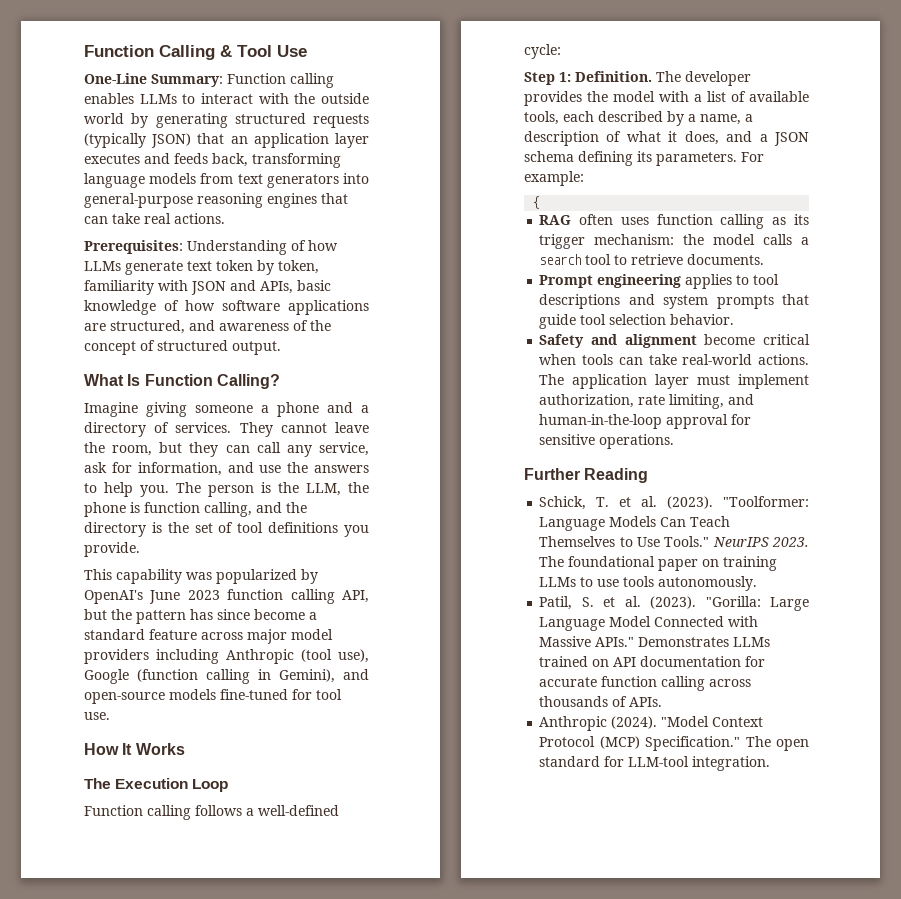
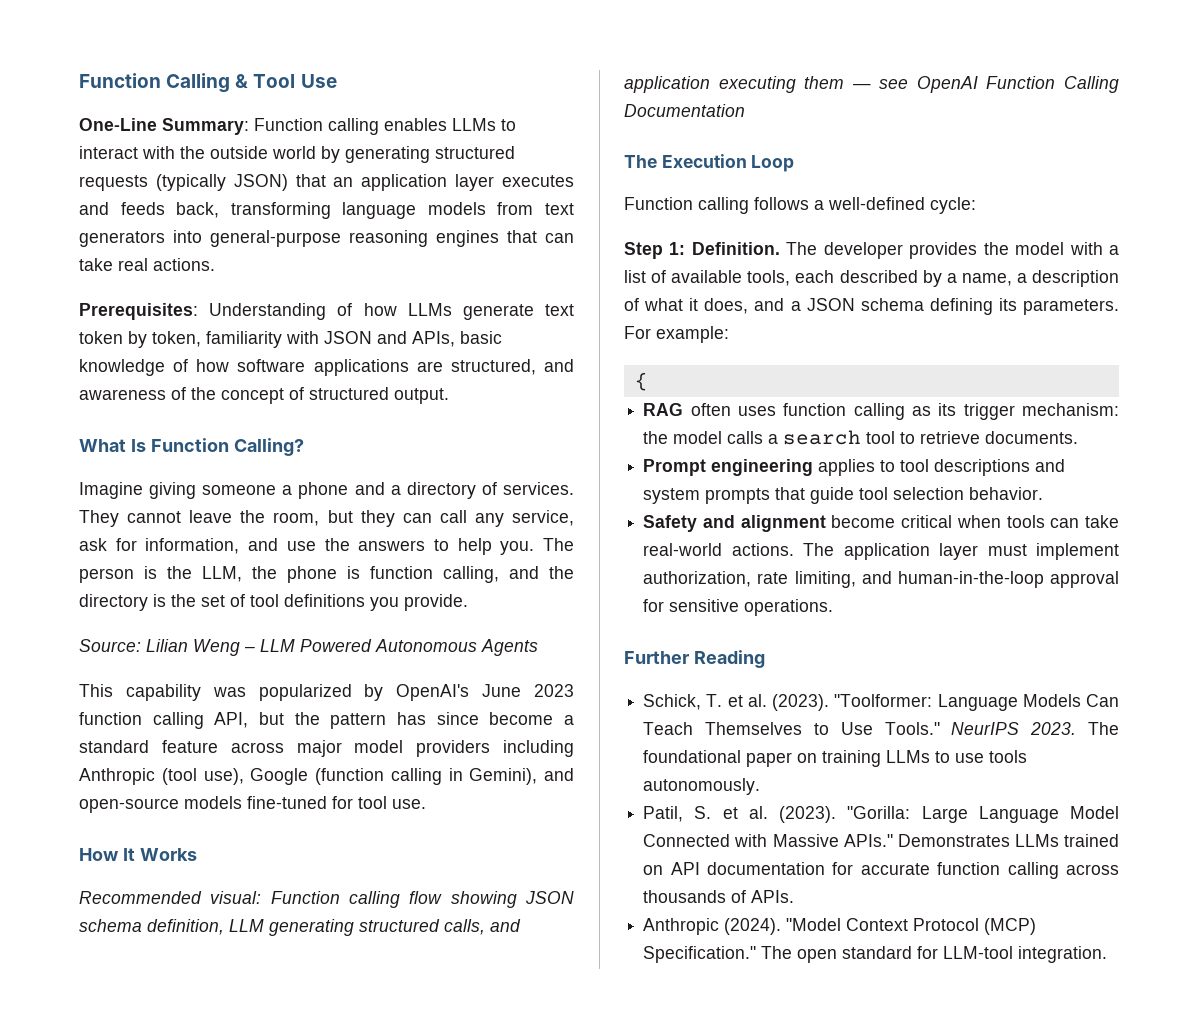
(140, 549) none -> [79,639,538,656] // Source: Lilian Weng – LLM Powered Autonomous Agents
(185, 749) none -> [79,891,574,908] [79,919,521,936] [624,76,1119,93] [624,104,745,117] // Recommended visual: Function calling flow showing JSON schema definition, LLM generating structured calls, and application executing them — see OpenAI Function Calling Documentation

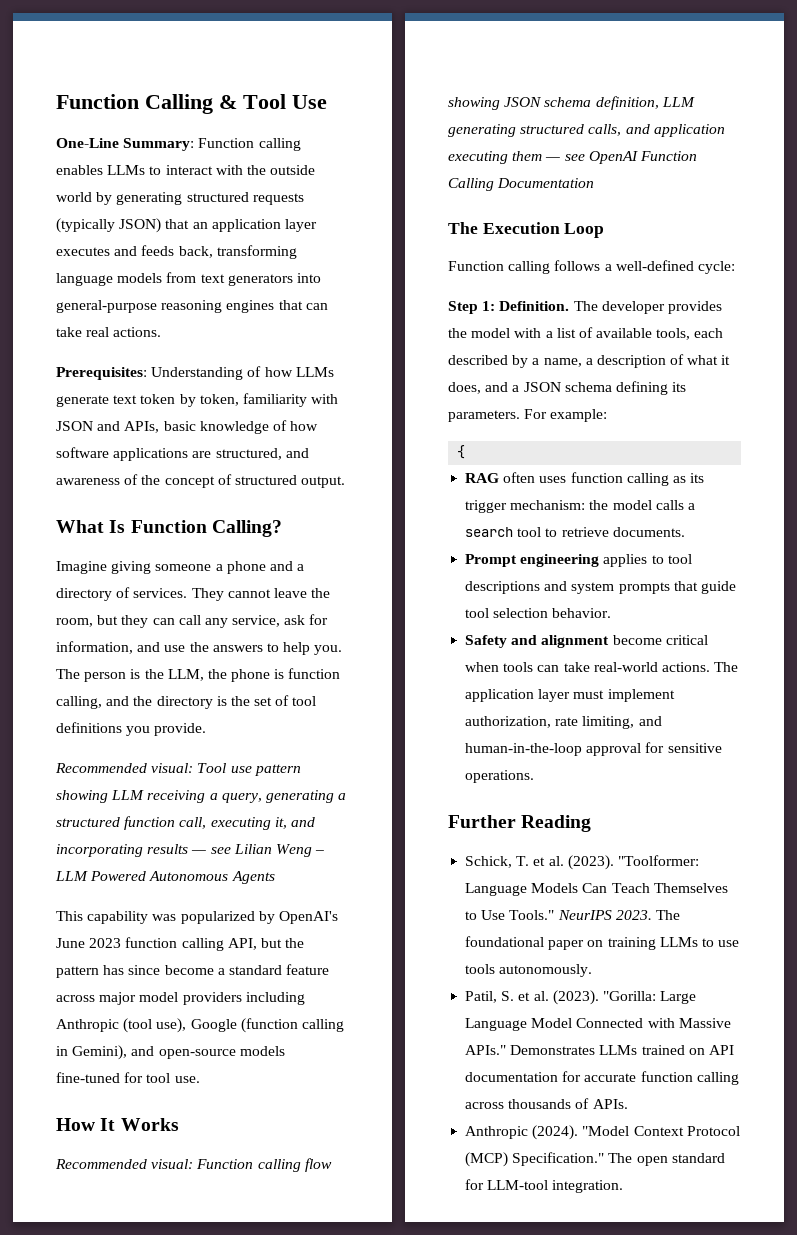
[79,639,141,652] Source: -> [55,763,301,776] [56,790,347,803] [56,816,315,830] [56,844,231,857] Recommended visual: Tool use pattern showing LLM receiving a query, generating a structured function call, executing it, and incorporating results — see

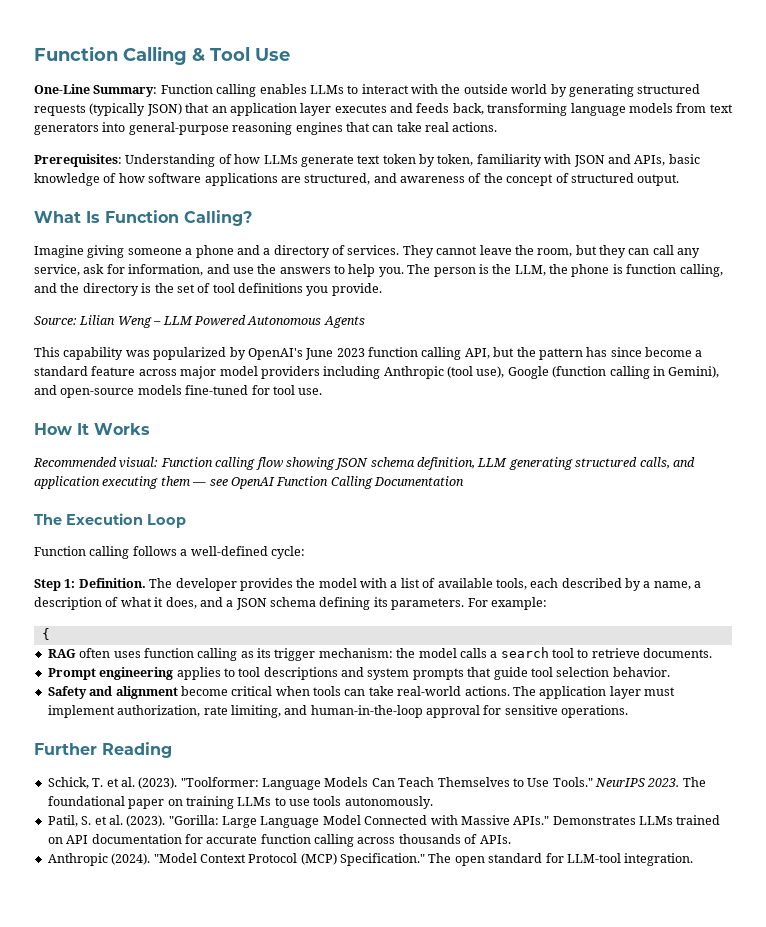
[55,763,301,776] [56,790,347,803] [56,816,315,830] [56,844,231,857] Recommended visual: Tool use pattern showing LLM receiving a query, generating a structured function call, executing it, and incorporating results — see -> [34,316,77,325] Source:

